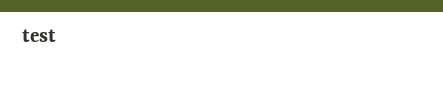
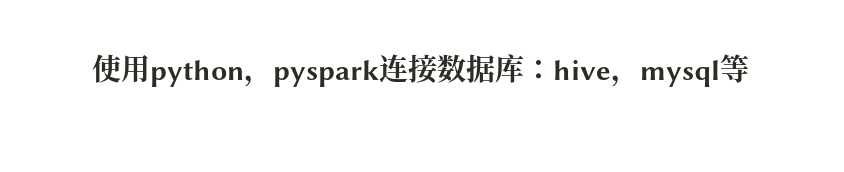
[22,29,56,42] test -> [92,54,749,87] 使用python，pyspark连接数据库：hive，mysql等

